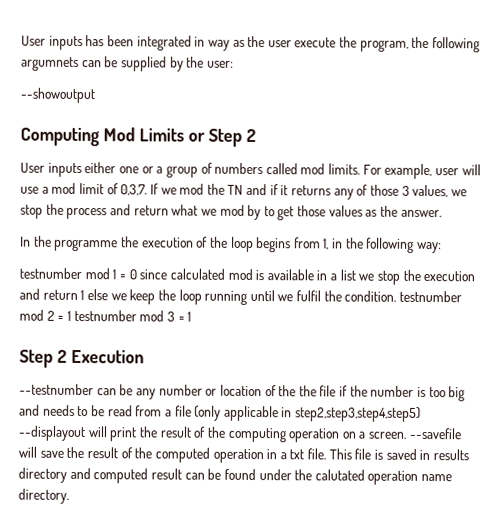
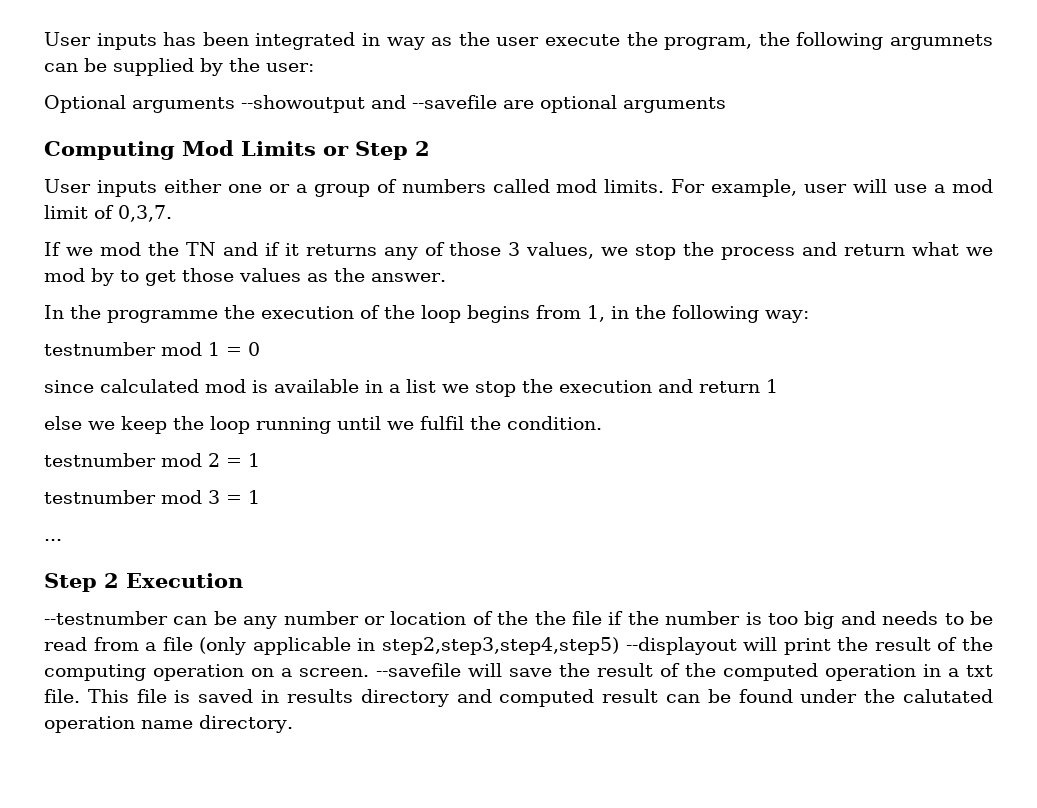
(234, 64) none -> [44,95,235,113] Optional arguments
(96, 95) none -> [371,95,726,113] and --savefile are optional arguments
(148, 190) none -> (172, 213) //
(137, 274) none -> (260, 349) //
(85, 295) none -> (778, 386) //
(397, 296) none -> (602, 423) //
(71, 315) none -> (260, 460) //
(192, 316) none -> [44,539,62,541] // ...

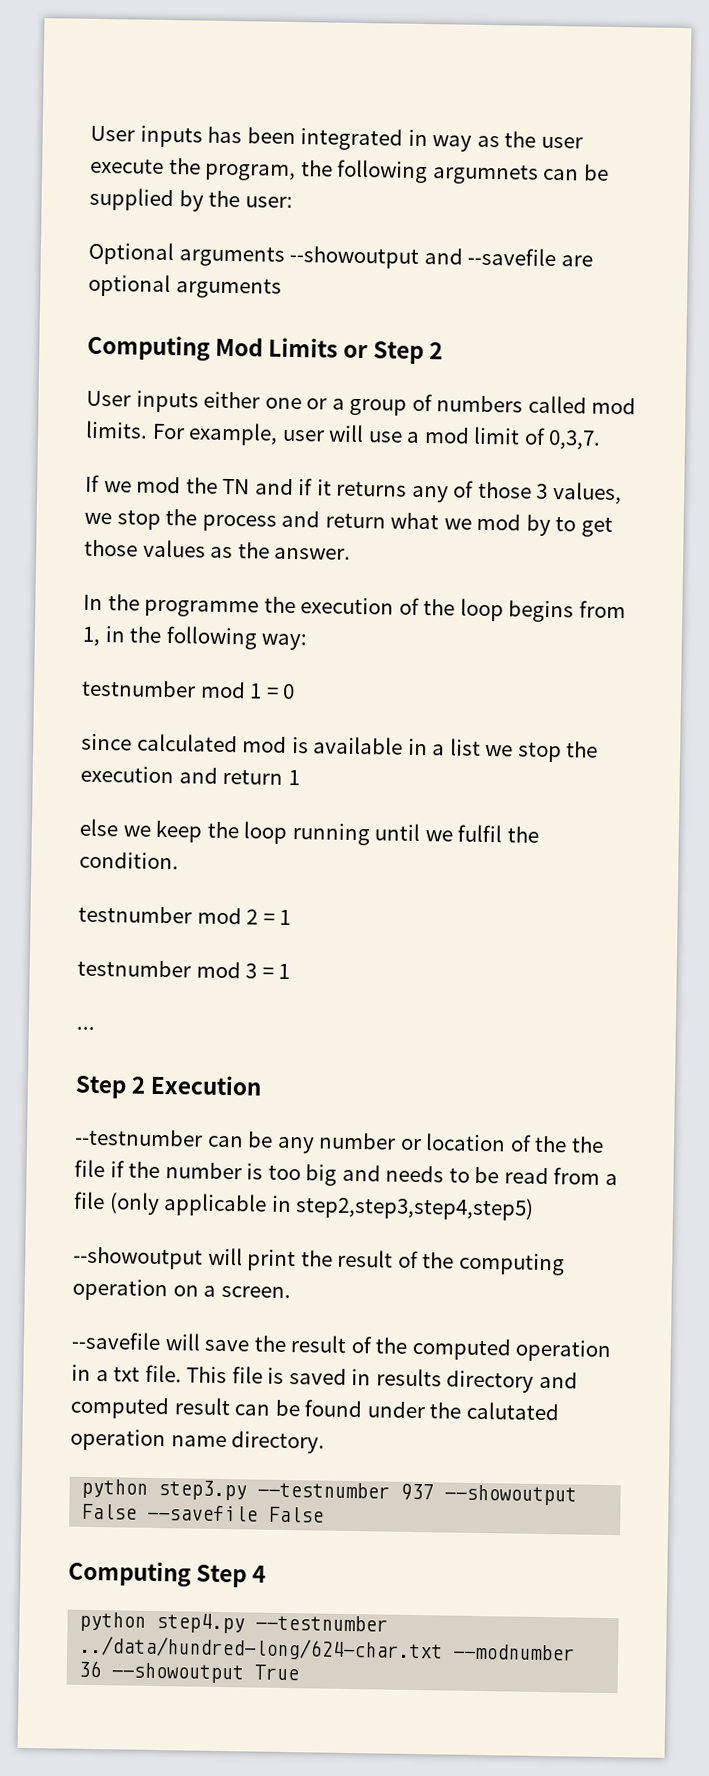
[625,637,737,655] --displayout -> [73,1246,203,1270] // --showoutput
(369, 672) none -> (291, 1292) //
(293, 724) none -> [81,1478,578,1506] [81,1503,325,1523] [68,1560,267,1588] [79,1611,389,1634] [79,1635,576,1662] [78,1660,300,1684] // python step3.py --testnumber 937 --showoutput False --savefile False // Computing Step 4 // python step4.py --testnumber ../data/hundred-long/624-char.txt --modnumber 36 --showoutput True

